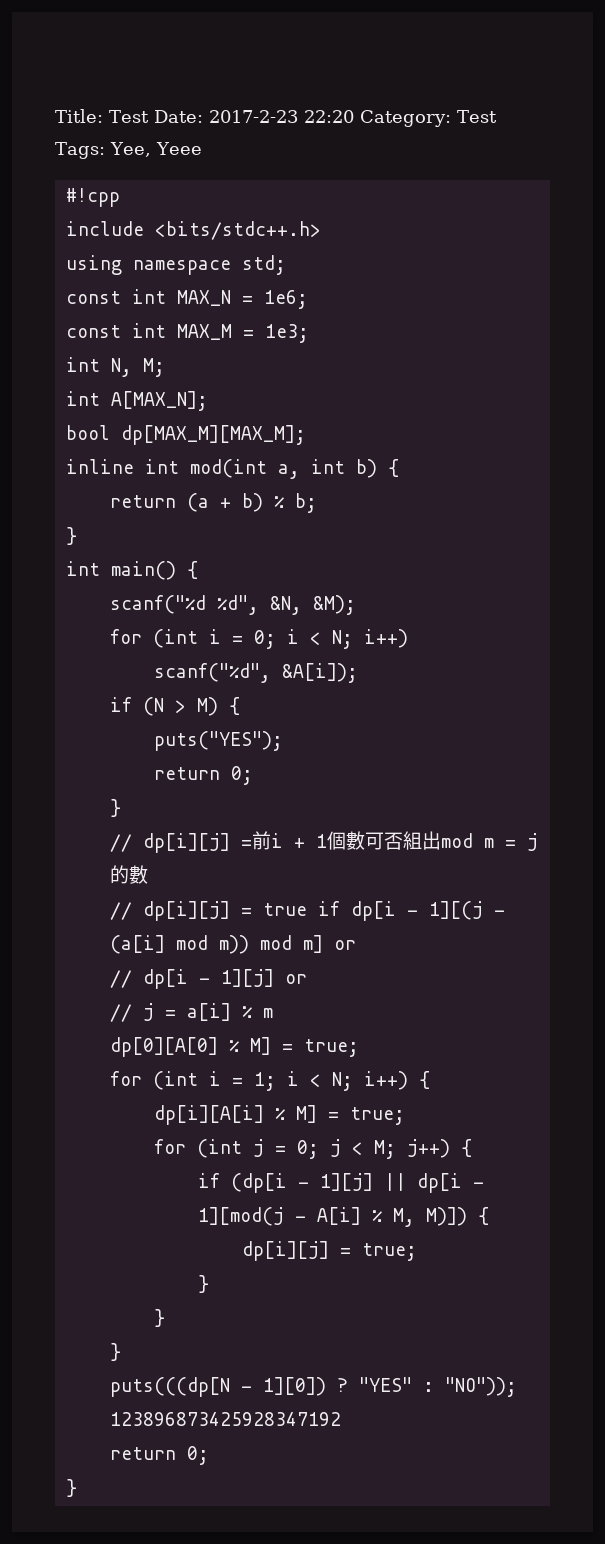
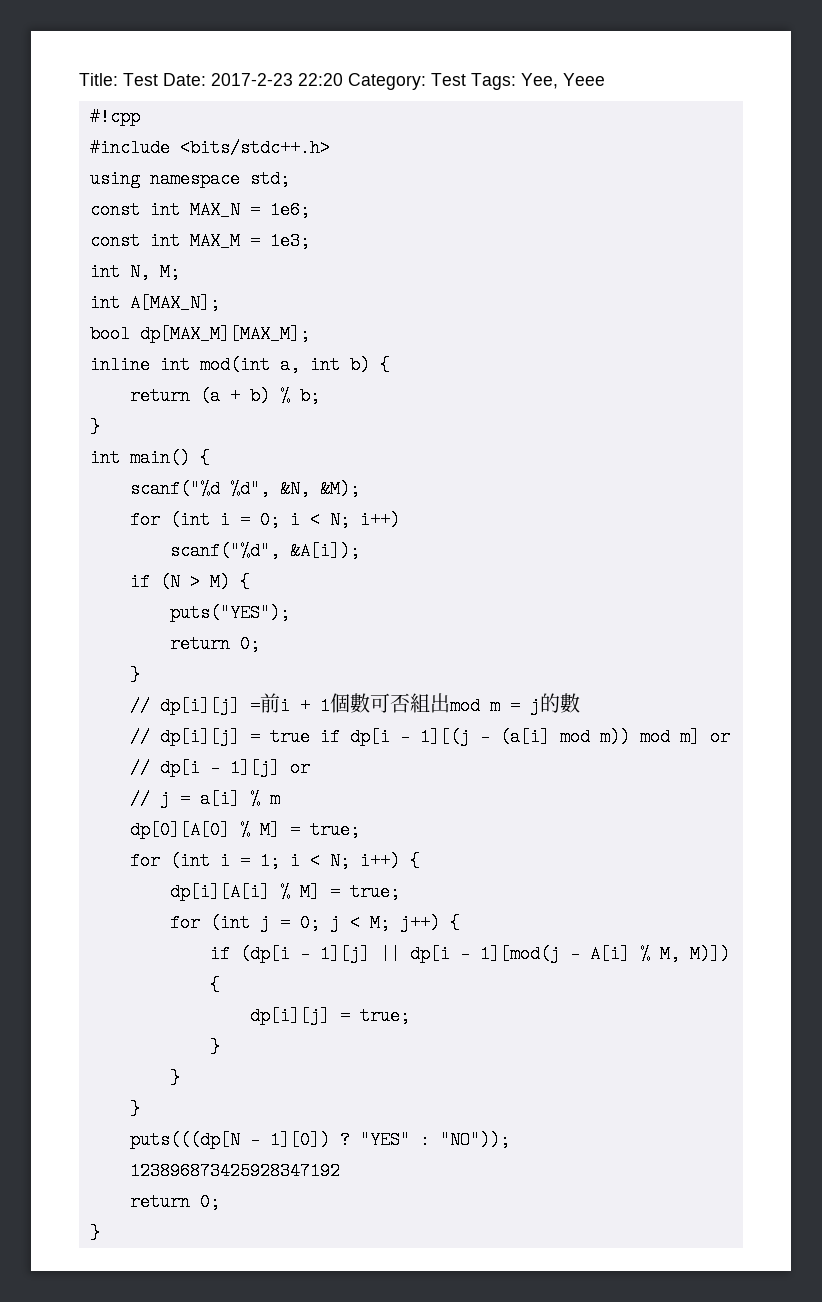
[65,221,144,236] include -> [89,139,170,157] #include

